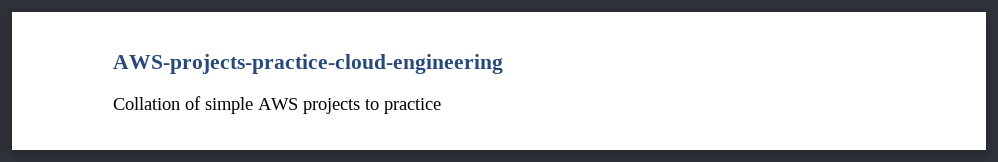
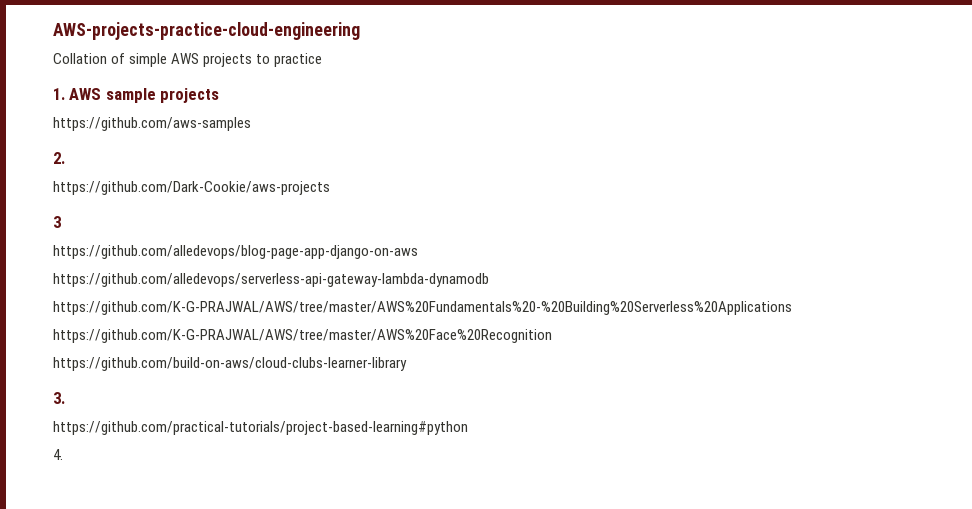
(441, 106) none -> [53,88,220,103] [53,117,251,131] [53,152,65,164] [53,181,330,195] [53,216,61,228] [53,245,418,259] [53,273,489,287] [53,301,792,315] [53,329,552,343] [53,357,407,371] [53,392,65,404] [53,421,468,435] [53,449,63,460] // 1. AWS sample projects // https://github.com/aws-samples // 2. // https://github.com/Dark-Cookie/aws-projects // 3 // https://github.com/alledevops/blog-page-app-django-on-aws // https://github.com/alledevops/serverless-api-gateway-lambda-dynamodb // https://github.com/K-G-PRAJWAL/AWS/tree/master/AWS%20Fundamentals%20-%20Building%20Serverless%20Applications // https://github.com/K-G-PRAJWAL/AWS/tree/master/AWS%20Face%20Recognition // https://github.com/build-on-aws/cloud-clubs-learner-library // 3. // https://github.com/practical-tutorials/project-based-learning#python // 4.

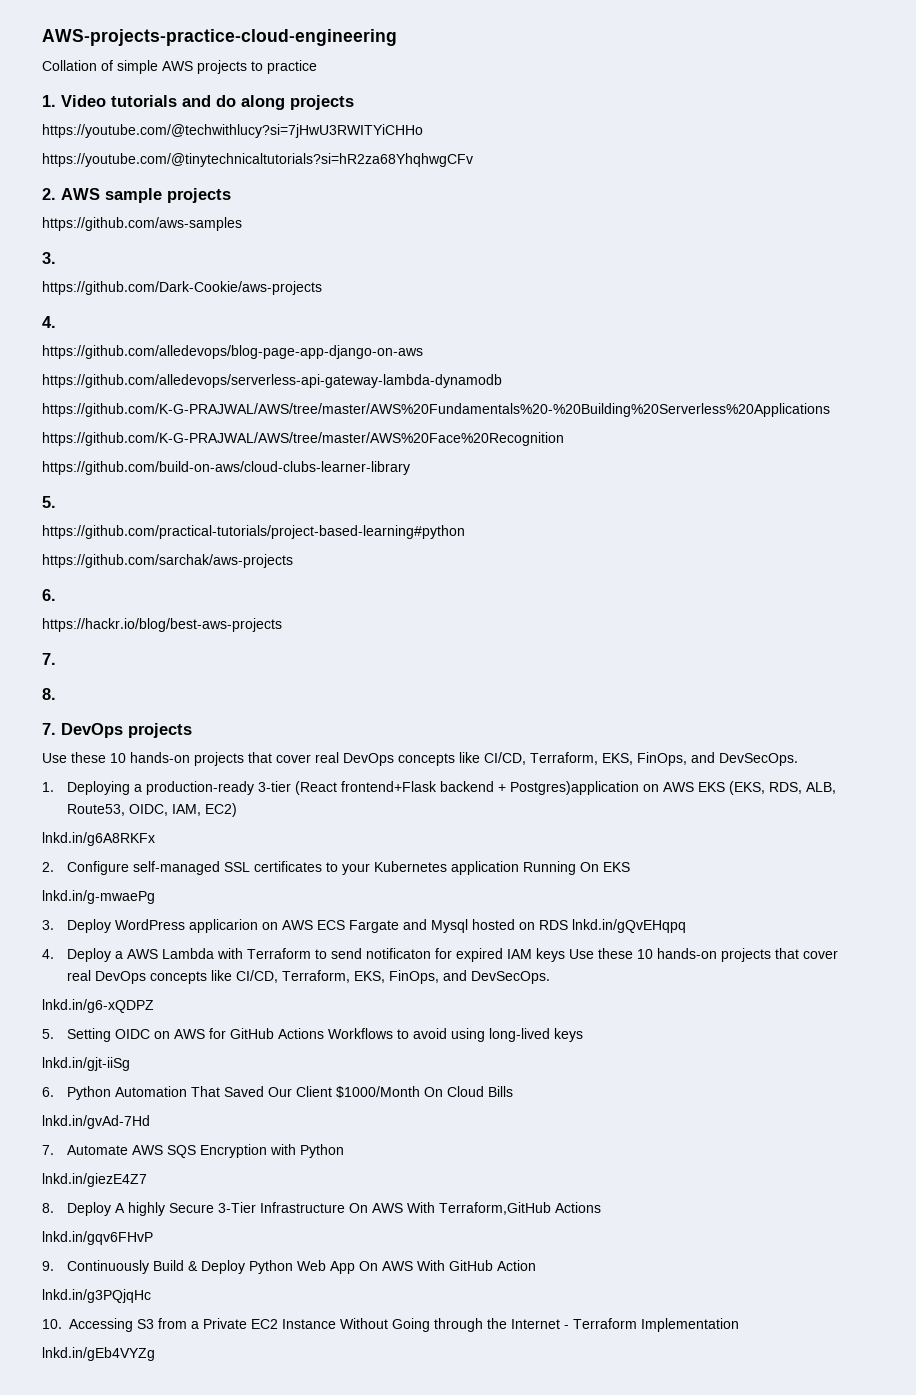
(65, 94) none -> [61,95,354,110] [42,124,423,138] [42,153,473,167] [42,188,56,200] Video tutorials and do along projects // https://youtube.com/@techwithlucy?si=7jHwU3RWITYiCHHo // https://youtube.com/@tinytechnicaltutorials?si=hR2za68YhqhwgCFv // 2.
[53,152,65,164] 2. -> [42,252,56,264] 3.
[53,216,61,228] 3 -> [42,316,56,328] 4.
[53,392,65,404] 3. -> [42,496,56,508] 5.
[53,449,63,460] 4. -> [42,554,293,568] [42,589,56,601] [42,618,282,632] [42,653,56,665] [42,688,56,700] [42,723,192,738] [42,752,798,766] [42,781,836,795] [66,803,237,817] [42,832,155,846] [42,861,630,875] [42,890,155,904] [42,919,686,933] [42,948,838,962] [66,970,550,984] [42,999,154,1013] [42,1028,583,1042] [42,1057,130,1071] [42,1086,513,1100] [42,1115,150,1129] [42,1144,344,1158] [42,1173,147,1187] [42,1202,601,1216] [42,1231,153,1245] [42,1260,536,1274] [42,1289,151,1303] [42,1318,739,1332] [42,1347,155,1361] https://github.com/sarchak/aws-projects // 6. // https://hackr.io/blog/best-aws-projects // 7. // 8. // 7. DevOps projects // Use these 10 hands-on projects that cover real DevOps concepts like CI/CD, Terraform, EKS, FinOps, and DevSecOps. // 1. Deploying a production-ready 3-tier (React frontend+Flask backend + Postgres)application on AWS EKS (EKS, RDS, ALB, Route53, OIDC, IAM, EC2) // lnkd.in/g6A8RKFx // 2. Configure self-managed SSL certificates to your Kubernetes application Running On EKS // lnkd.in/g-mwaePg // 3. Deploy WordPress applicarion on AWS ECS Fargate and Mysql hosted on RDS lnkd.in/gQvEHqpq // 4. Deploy a AWS Lambda with Terraform to send notificaton for expired IAM keys Use these 10 hands-on projects that cover real DevOps concepts like CI/CD, Terraform, EKS, FinOps, and DevSecOps. // lnkd.in/g6-xQDPZ // 5. Setting OIDC on AWS for GitHub Actions Workflows to avoid using long-lived keys // lnkd.in/gjt-iiSg // 6. Python Automation That Saved Our Client $1000/Month On Cloud Bills // lnkd.in/gvAd-7Hd // 7. Automate AWS SQS Encryption with Python // lnkd.in/giezE4Z7 // 8. Deploy A highly Secure 3-Tier Infrastructure On AWS With Terraform,GitHub Actions // lnkd.in/gqv6FHvP // 9. Continuously Build & Deploy Python Web App On AWS With GitHub Action // lnkd.in/g3PQjqHc // 10. Accessing S3 from a Private EC2 Instance Without Going through the Internet - Terraform Implementation // lnkd.in/gEb4VYZg

